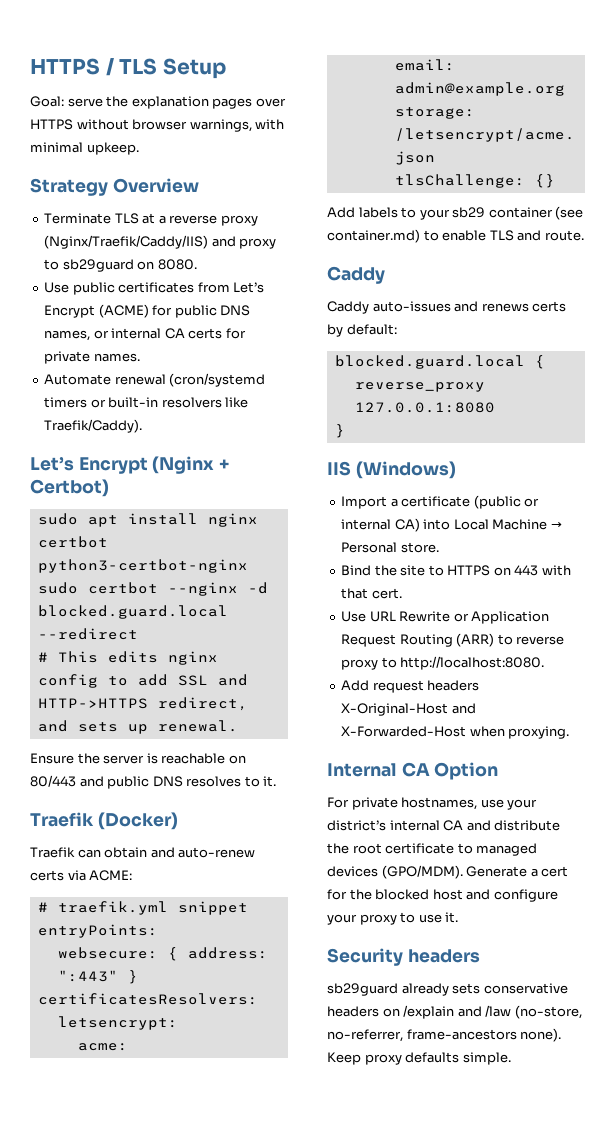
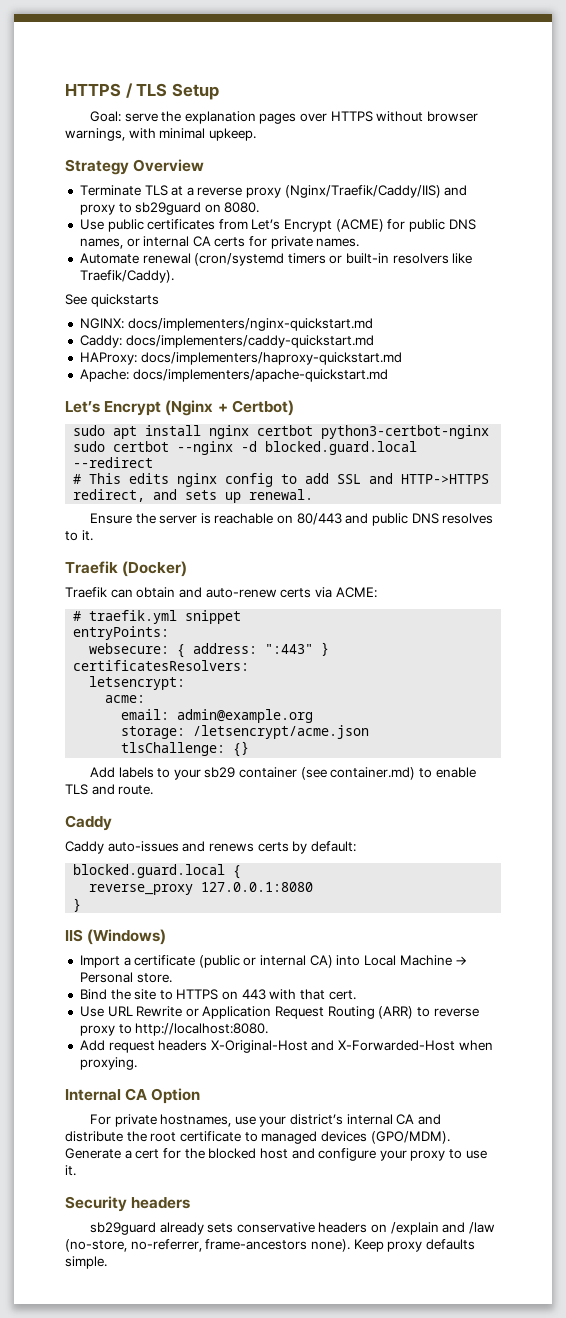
(143, 426) none -> [65,294,159,307] [79,318,373,331] [79,335,374,348] [79,352,402,365] [79,369,388,382] // See quickstarts // NGINX: docs/implementers/nginx-quickstart.md // Caddy: docs/implementers/caddy-quickstart.md // HAProxy: docs/implementers/haproxy-quickstart.md // Apache: docs/implementers/apache-quickstart.md

